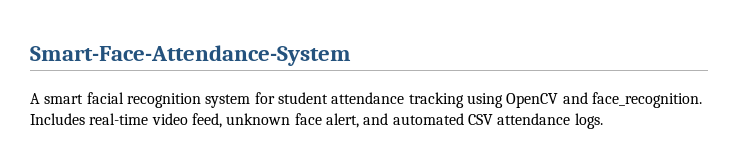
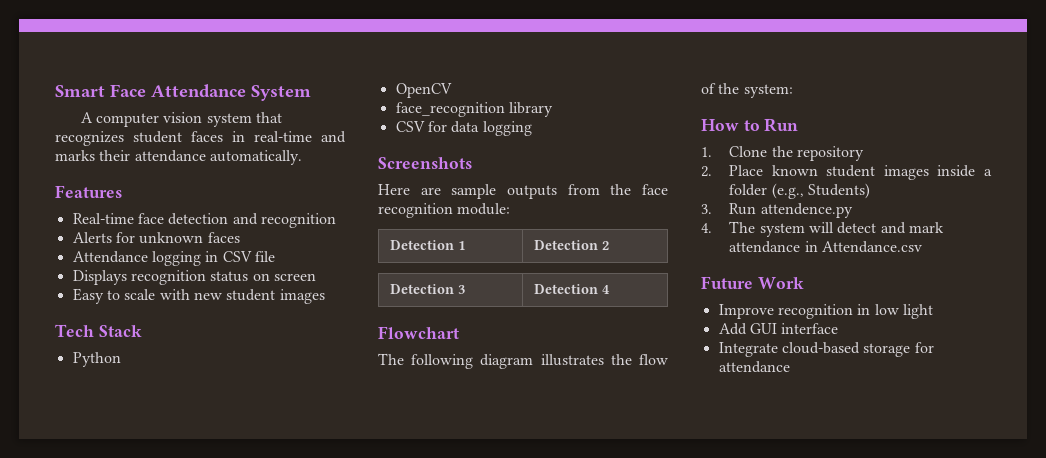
[30,45,351,66] [30,92,702,108] [30,113,603,129] Smart-Face-Attendance-System // A smart facial recognition system for student attendance tracking using OpenCV and face_recognition. Includes real-time video feed, unknown face alert, and automated CSV attendance logs. -> [55,84,311,101] [80,112,282,127] [55,131,346,146] [55,150,302,165] [55,185,122,198] [72,213,336,228] [72,232,240,244] [72,251,275,266] [72,270,316,285] [72,288,325,304] [55,324,142,337] [72,352,121,367] [395,83,452,98] [395,102,553,117] [395,121,532,136] [378,157,472,169] [378,184,668,199] [378,203,511,218] [389,240,465,250] [533,240,609,250] [389,284,465,294] [533,284,610,294] [378,326,459,339] [378,353,668,369] [701,83,793,98] [701,118,799,132] [701,146,864,161] [701,165,992,180] [729,183,870,199] [701,203,853,218] [701,221,944,237] [729,241,922,253] [701,276,804,289] [718,304,933,319] [718,323,839,335] [718,342,934,357] [718,361,790,373] Smart Face Attendance System // A computer vision system that recognizes student faces in real-time and marks their attendance automatically. // Features // Real-time face detection and recognition // Alerts for unknown faces // Attendance logging in CSV file // Displays recognition status on screen // Easy to scale with new student images // Tech Stack // Python // OpenCV // face_recognition library // CSV for data logging // Screenshots // Here are sample outputs from the face recognition module: // Detection 1 | Detection 2 // Detection 3 | Detection 4 // Flowchart // The following diagram illustrates the flow of the system: // How to Run // 1. Clone the repository // 2. Place known student images inside a folder (e.g., Students) // 3. Run attendence.py // 4. The system will detect and mark attendance in Attendance.csv // Future Work // Improve recognition in low light // Add GUI interface // Integrate cloud-based storage for attendance

